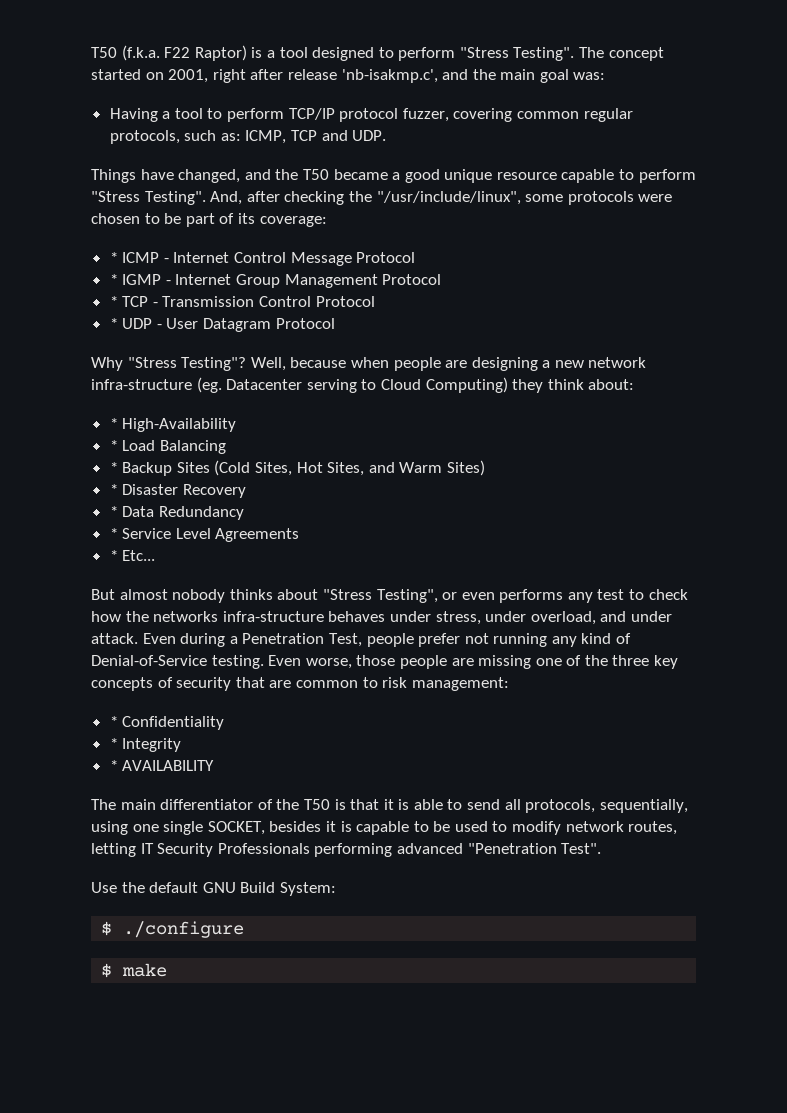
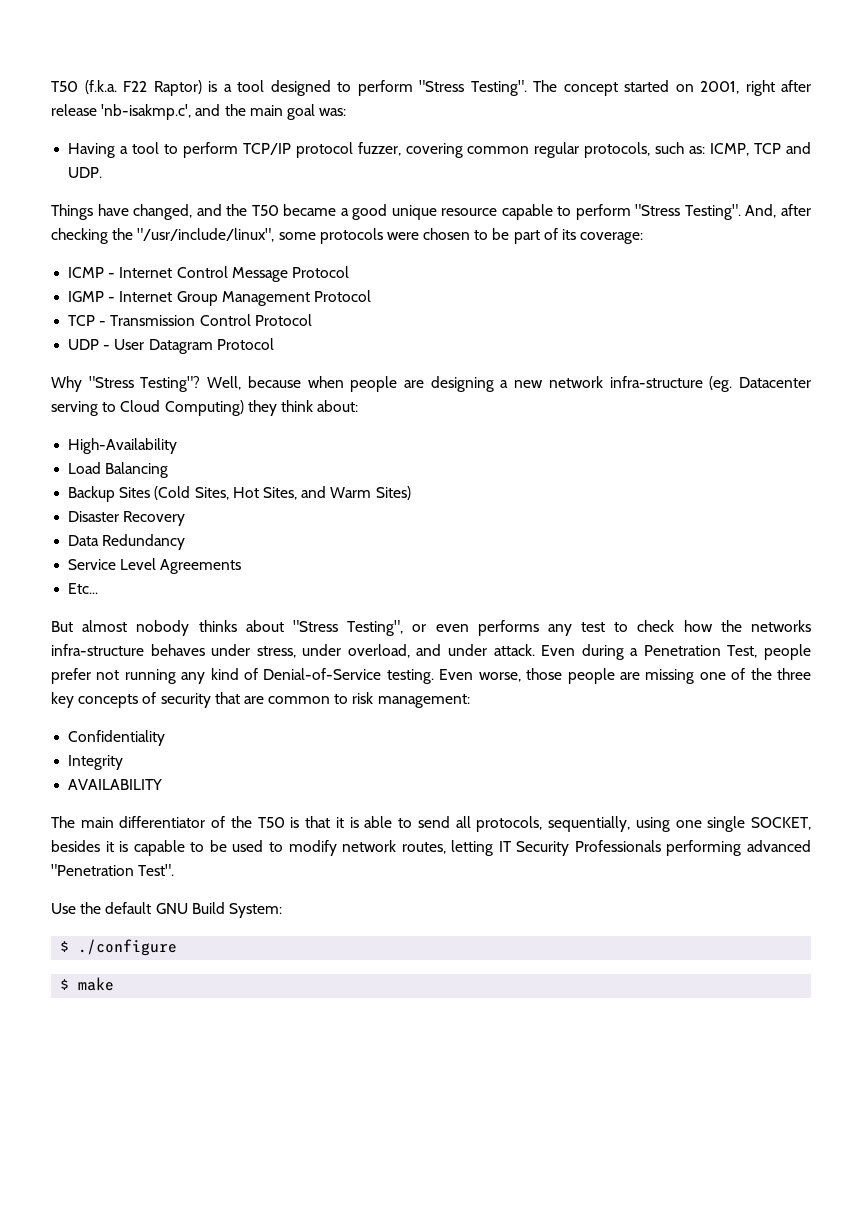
[109,252,118,263] * -> (644, 238) none
[109,274,118,285] * -> (349, 272) none
[109,296,118,307] * -> (371, 296) none
[109,318,118,329] * -> (312, 320) none
[109,418,118,429] * -> (359, 406) none
[109,440,118,451] * -> (178, 446) none
[109,462,118,473] * -> (169, 470) none
[109,484,118,495] * -> (411, 493) none
[109,506,118,517] * -> (186, 518) none
[109,528,118,539] * -> (186, 542) none
[109,550,118,561] * -> (242, 566) none
[109,716,118,727] * -> (470, 701) none
[109,738,118,749] * -> (166, 738) none
[109,760,118,771] * -> (124, 762) none

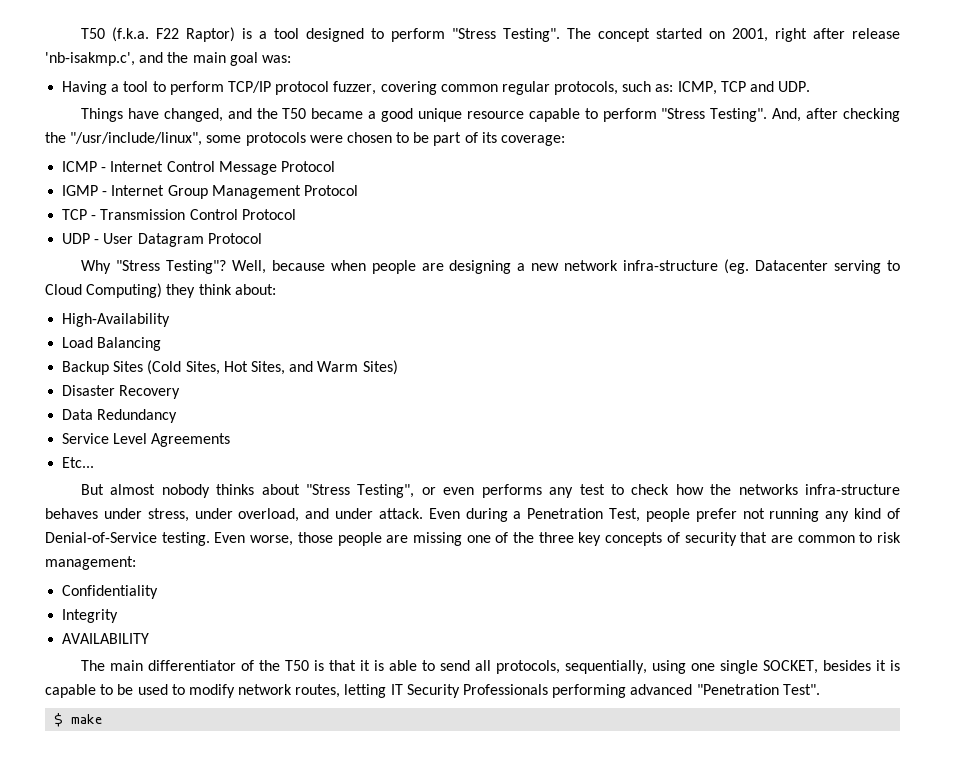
[51,902,282,918] [60,939,178,956] // Use the default GNU Build System: // $ ./configure -> (820, 689) none

